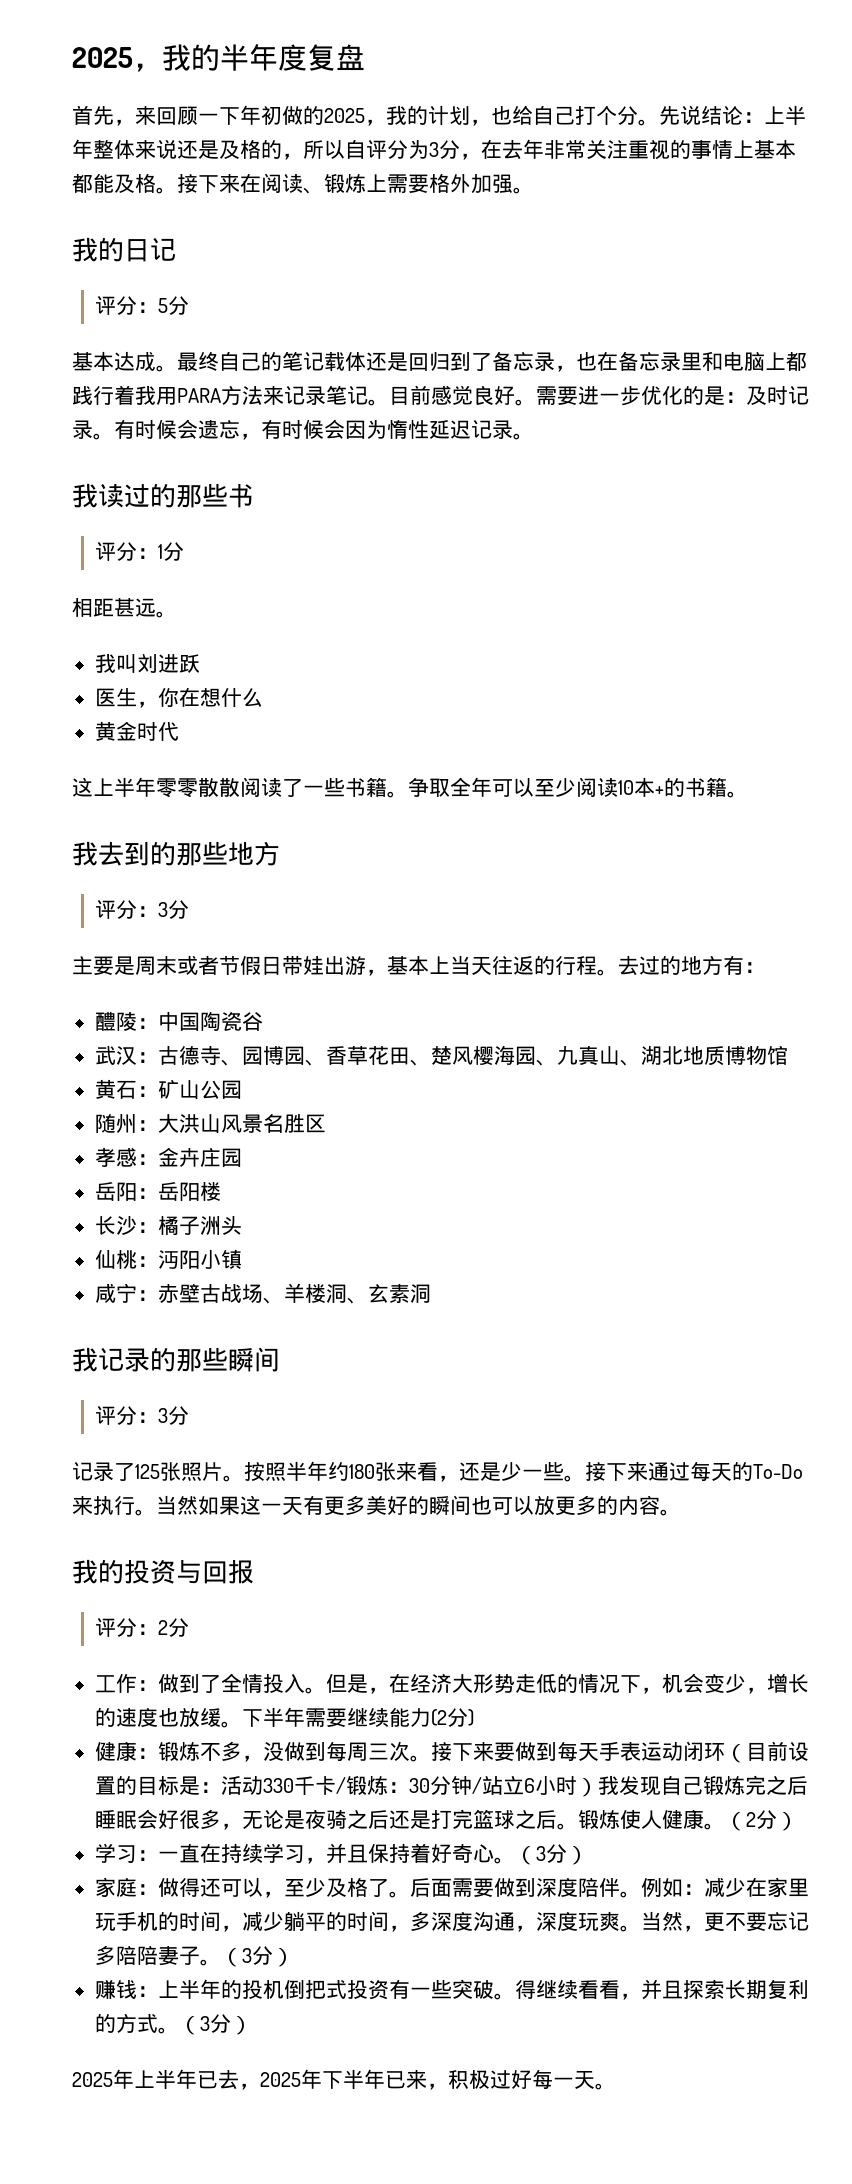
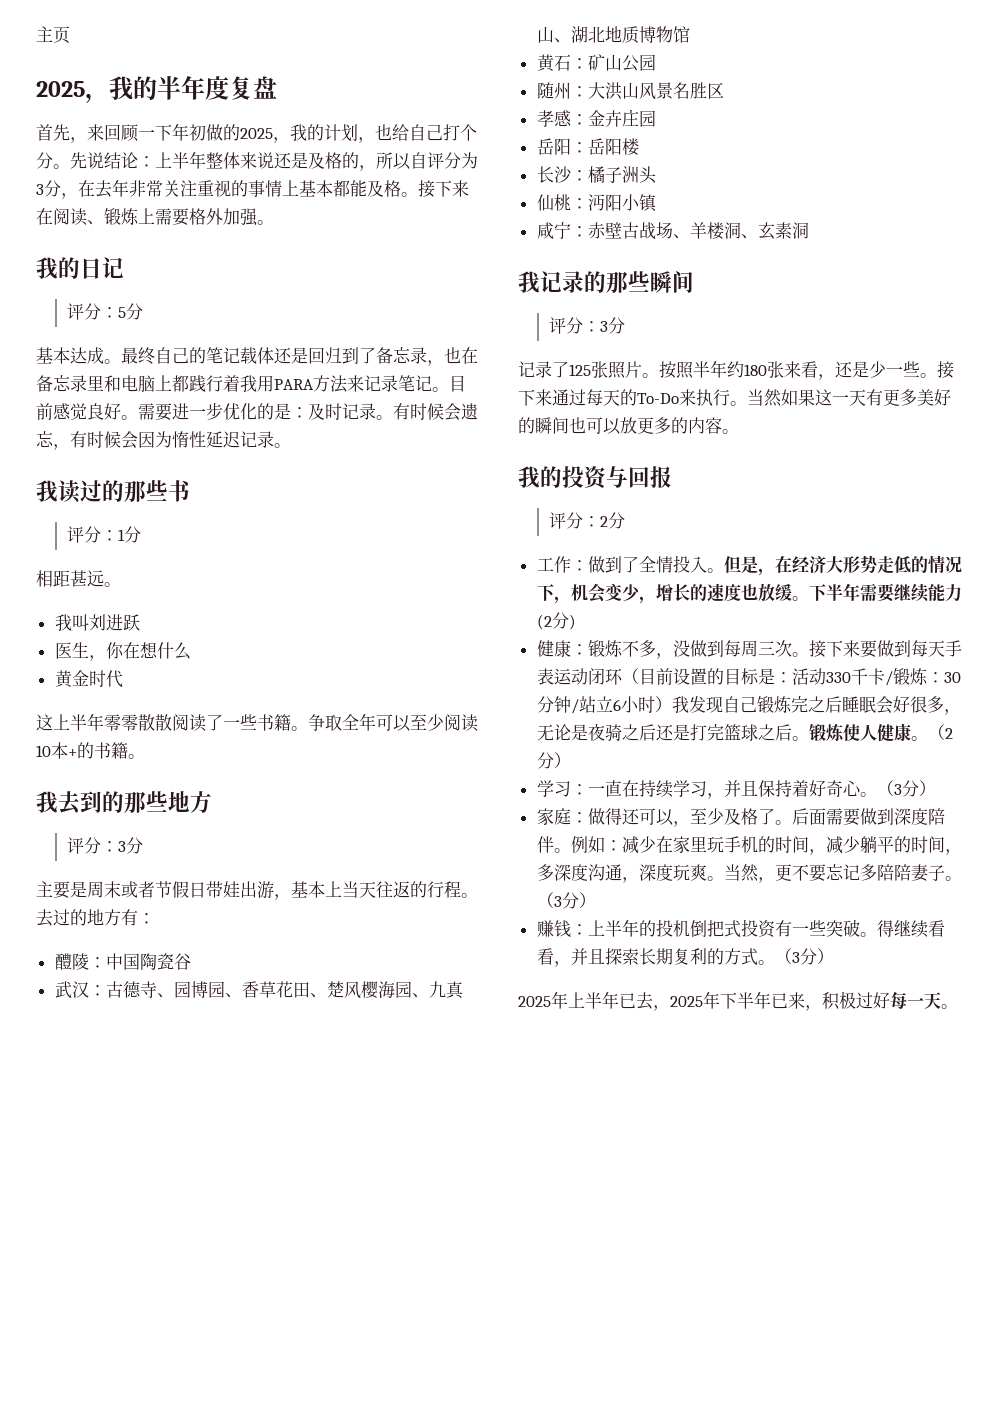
(72, 57) none -> [36,26,70,44] 主页 //

